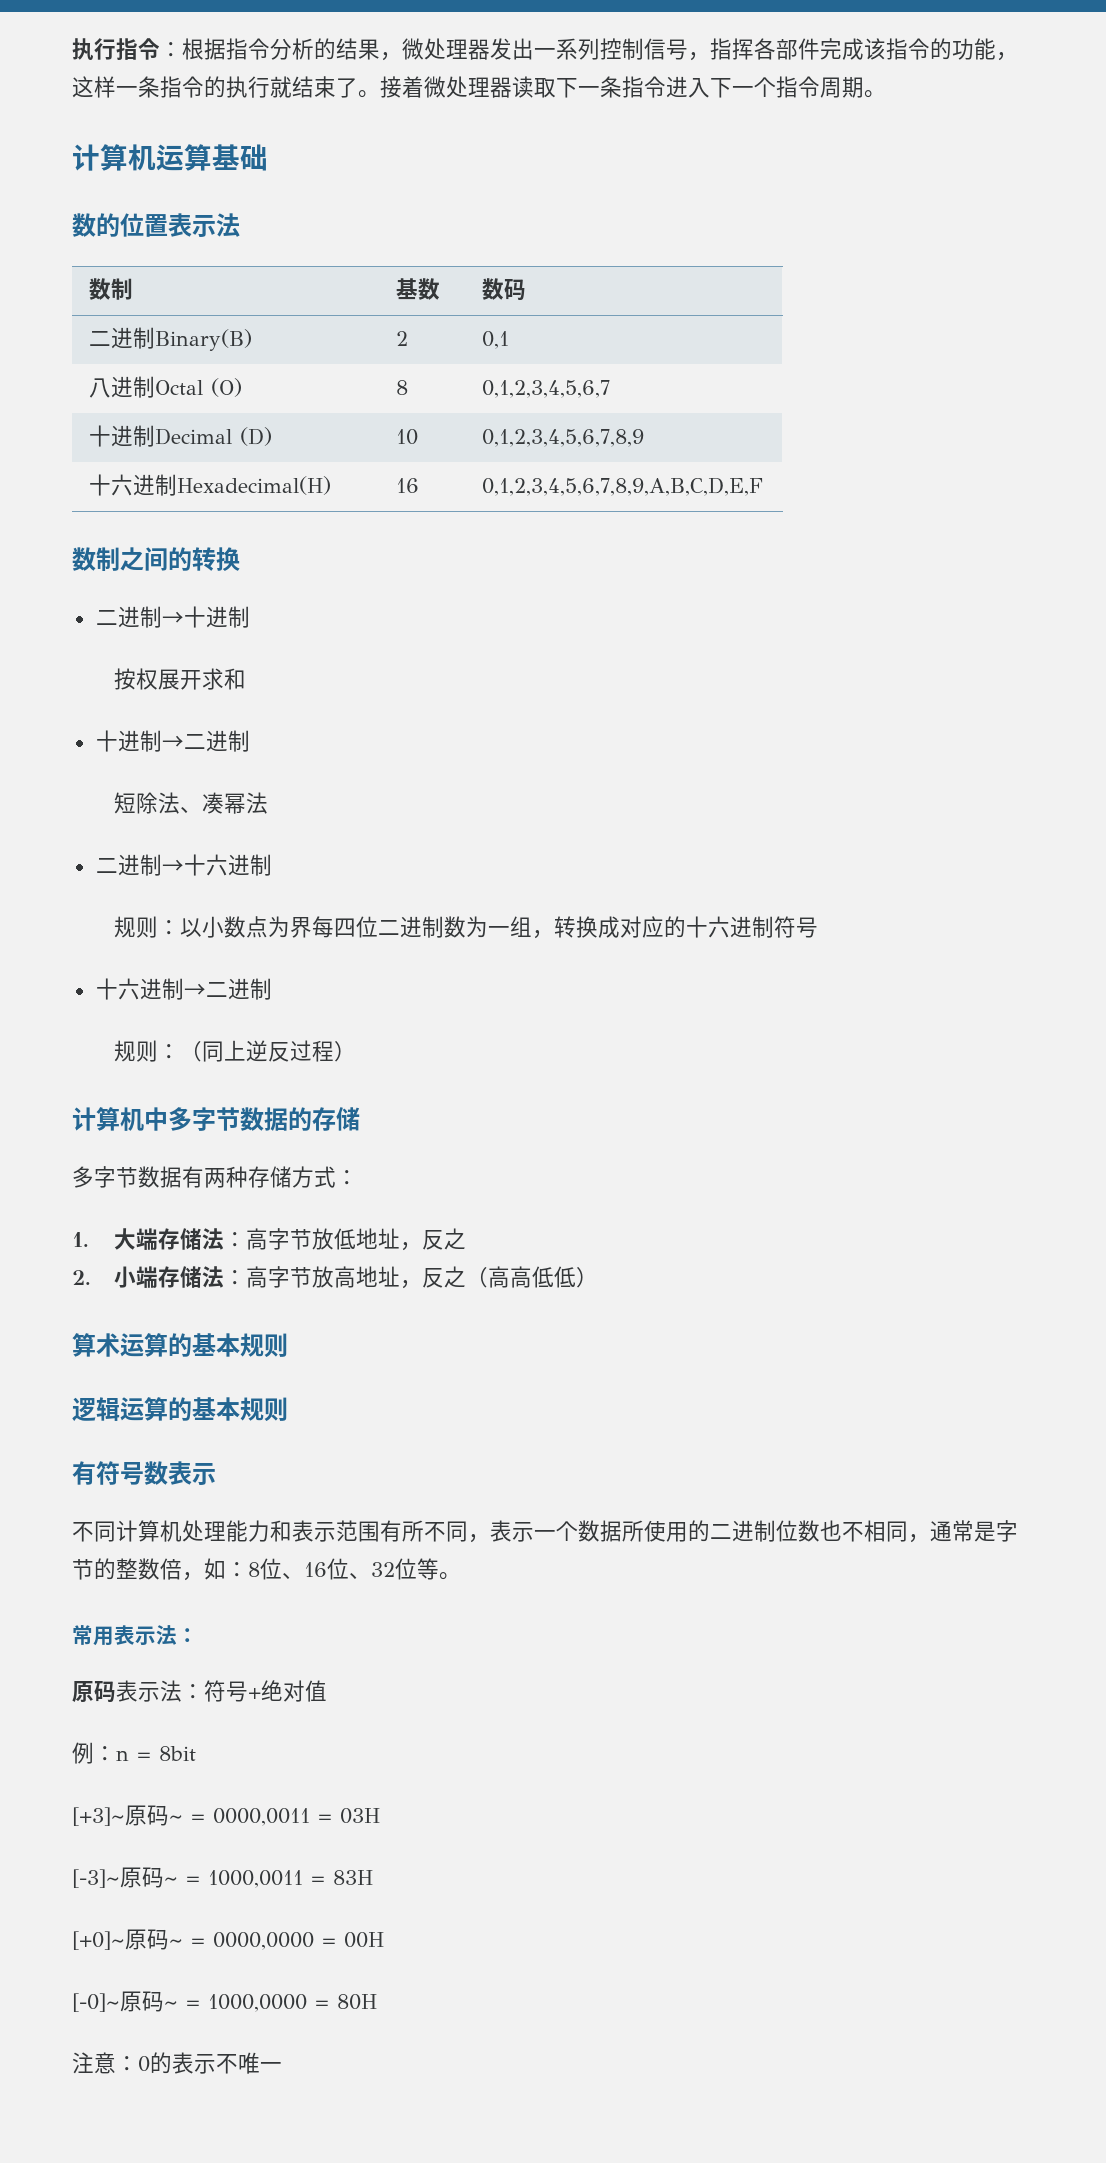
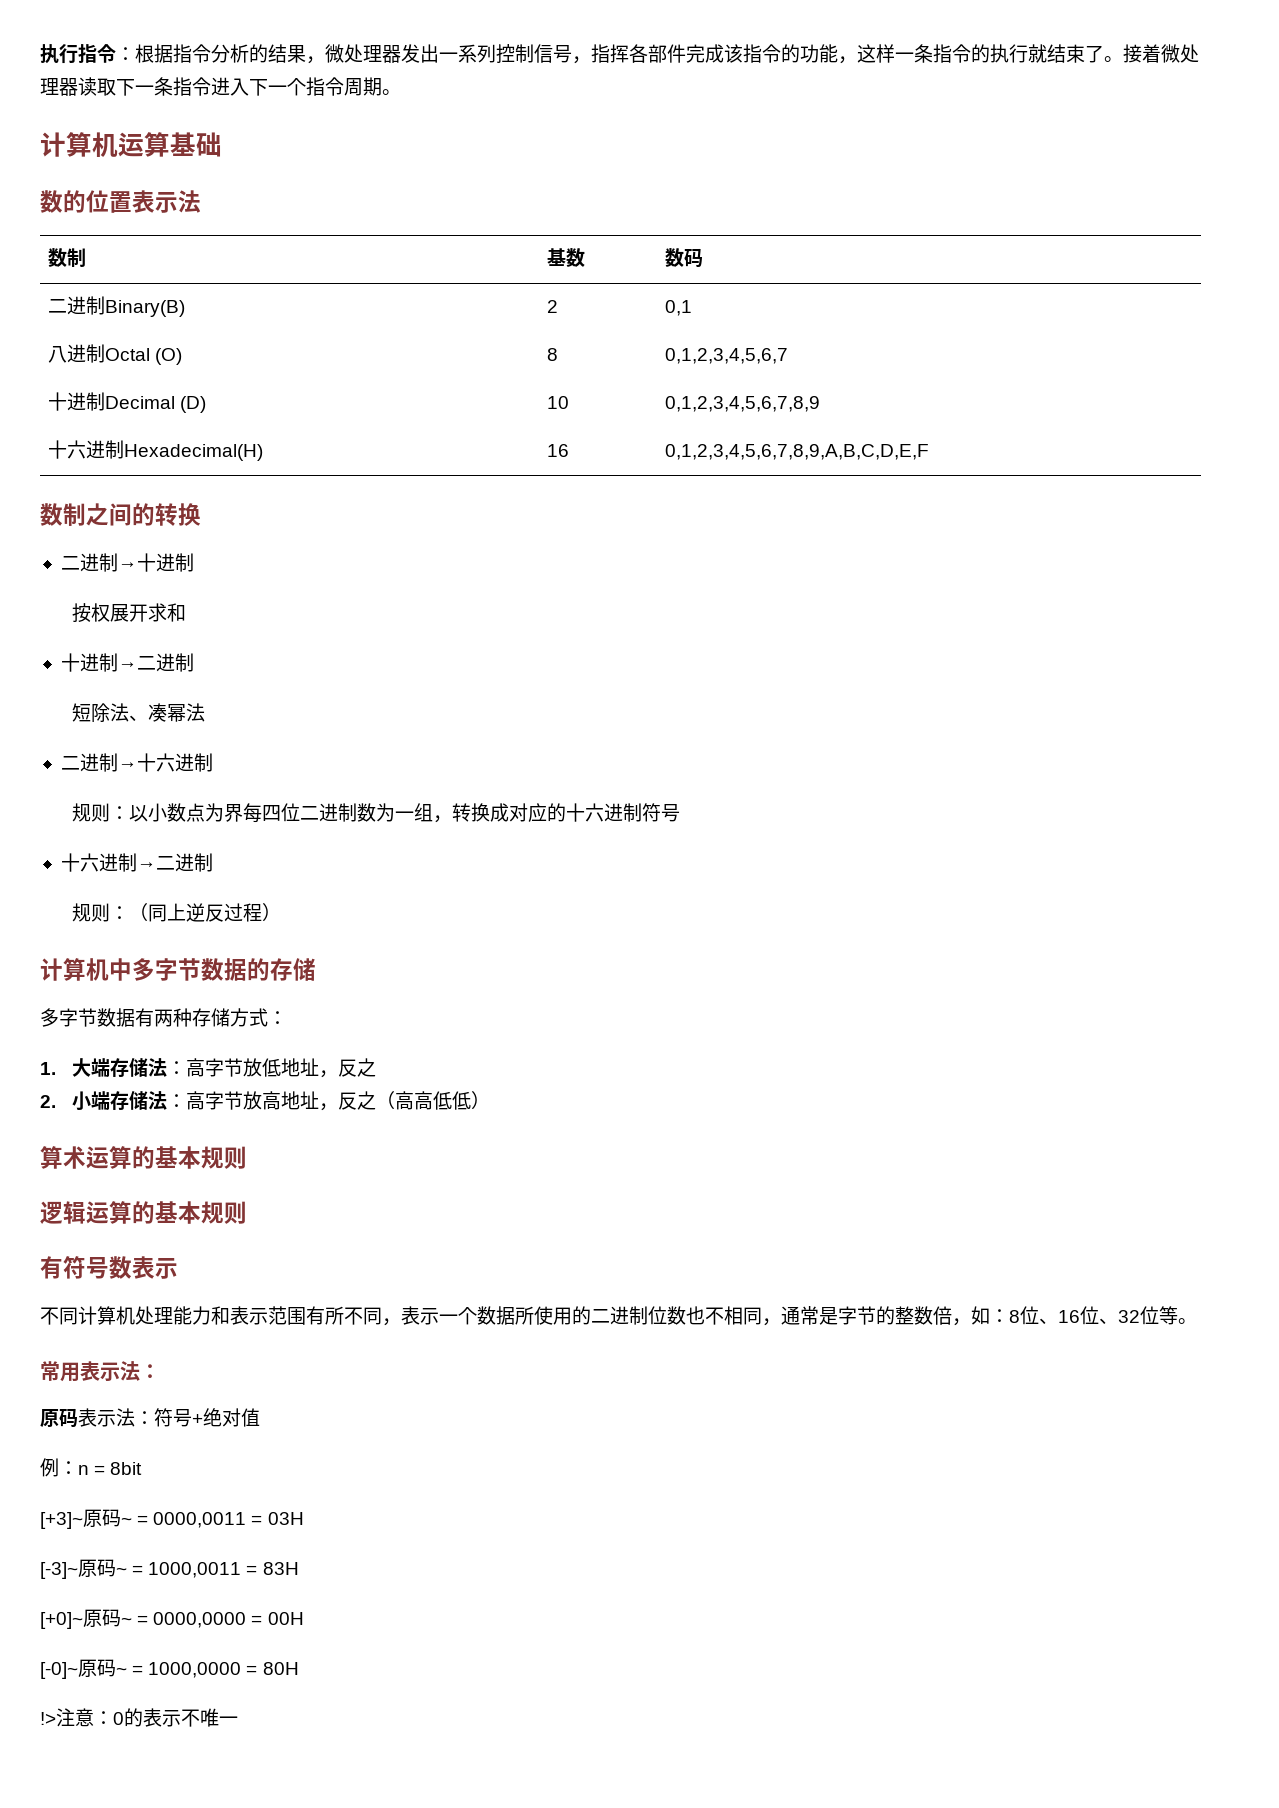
(377, 2002) none -> [40,1712,56,1725] !>

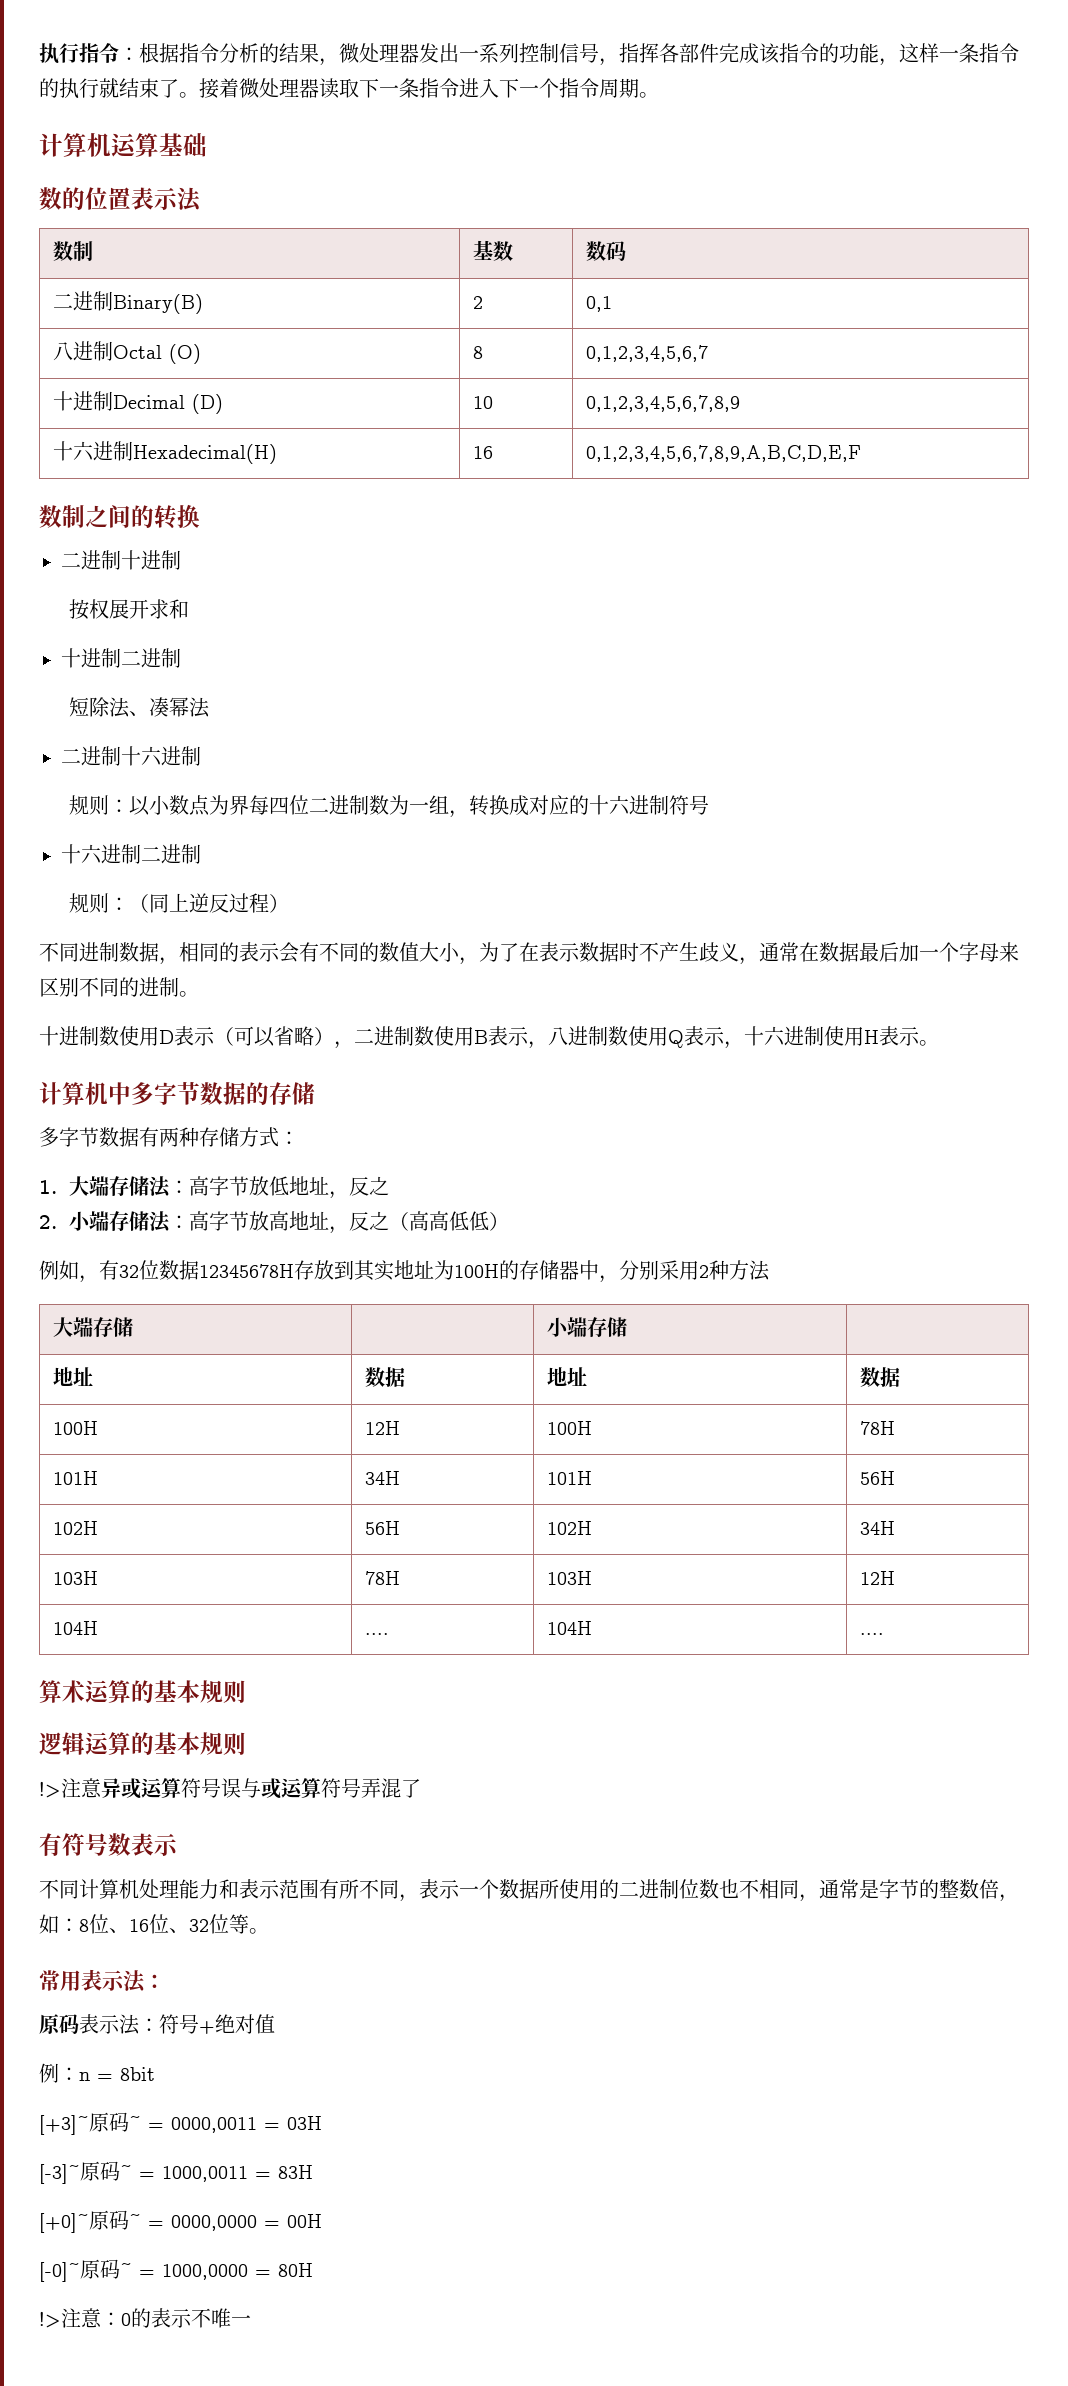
[117,562,137,570] → -> (121, 560) none
[117,662,137,670] → -> (121, 658) none
[117,762,137,770] → -> (121, 756) none
[136,862,156,870] → -> (141, 854) none
(282, 912) none -> [39,942,1019,965] [39,977,199,997] [39,1026,939,1049] // 不同进制数据，相同的表示会有不同的数值大小，为了在表示数据时不产生歧义，通常在数据最后加一个字母来区别不同的进制。 // 十进制数使用D表示（可以省略），二进制数使用B表示，八进制数使用Q表示，十六进制使用H表示。
(491, 1100) none -> [39,1260,770,1283] [52,1317,133,1337] [546,1317,627,1337] [52,1367,93,1386] [364,1367,405,1387] [546,1367,587,1386] [859,1367,900,1387] [52,1421,98,1435] [364,1421,400,1435] [546,1421,592,1435] [859,1421,895,1435] [52,1471,98,1485] [364,1471,400,1485] [546,1471,592,1485] [859,1471,895,1485] [52,1521,98,1535] [364,1521,400,1535] [546,1521,592,1535] [859,1521,895,1535] [52,1571,98,1585] [364,1571,400,1585] [546,1571,592,1585] [859,1571,895,1585] [52,1621,98,1635] [364,1633,389,1635] [546,1621,592,1635] [859,1633,884,1635] // 例如，有32位数据12345678H存放到其实地址为100H的存储器中，分别采用2种方法 // 大端存储 | | 小端存储 | // 地址 | 数据 | 地址 | 数据 // 100H | 12H | 100H | 78H // 101H | 34H | 101H | 56H // 102H | 56H | 102H | 34H // 103H | 78H | 103H | 12H // 104H | .... | 104H | ....
(247, 1212) none -> [39,1778,421,1799] // !>注意异或运算符号误与或运算符号弄混了

